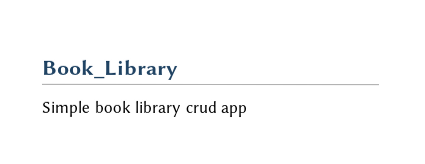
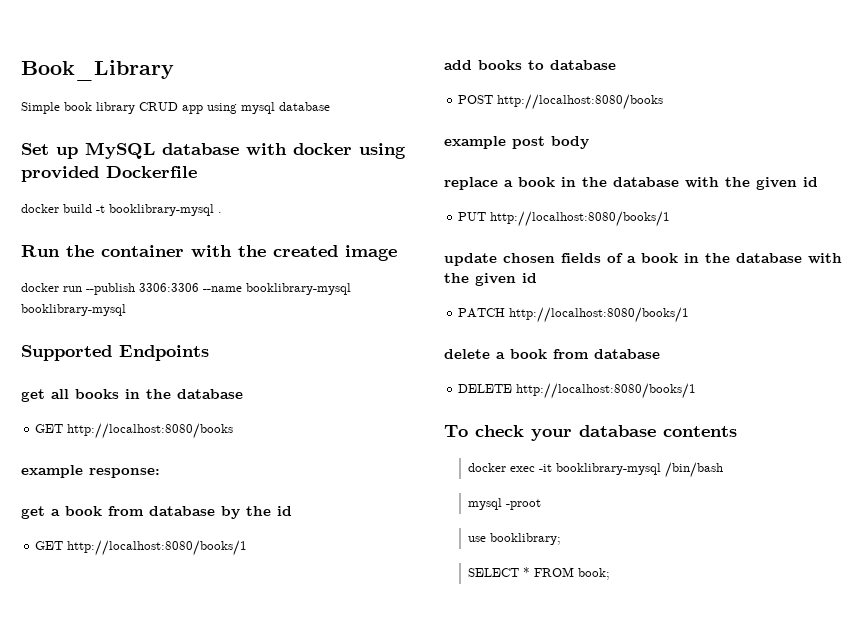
[184,100,248,118] crud app -> [139,102,330,114] [21,142,406,159] [21,166,197,182] [21,204,222,216] [21,245,397,261] [21,283,351,295] [21,304,126,316] [21,345,209,361] [21,389,243,402] [35,423,234,439] [21,465,160,478] [21,506,292,519] [35,540,248,556] [444,60,616,70] [458,94,664,110] [444,136,589,149] [444,177,818,190] [458,211,671,227] [444,253,842,266] [444,273,537,286] [458,307,690,323] [444,349,660,359] [458,383,697,399] [444,425,737,441] [468,462,724,478] [468,498,542,510] [468,533,562,545] [468,567,611,580] CRUD app using mysql database // Set up MySQL database with docker using provided Dockerfile // docker build -t booklibrary-mysql . // Run the container with the created image // docker run --publish 3306:3306 --name booklibrary-mysql booklibrary-mysql // Supported Endpoints // get all books in the database // GET http://localhost:8080/books // example response: // get a book from database by the id // GET http://localhost:8080/books/1 // add books to database // POST http://localhost:8080/books // example post body // replace a book in the database with the given id // PUT http://localhost:8080/books/1 // update chosen fields of a book in the database with the given id // PATCH http://localhost:8080/books/1 // delete a book from database // DELETE http://localhost:8080/books/1 // To check your database contents // docker exec -it booklibrary-mysql /bin/bash // mysql -proot // use booklibrary; // SELECT * FROM book;

